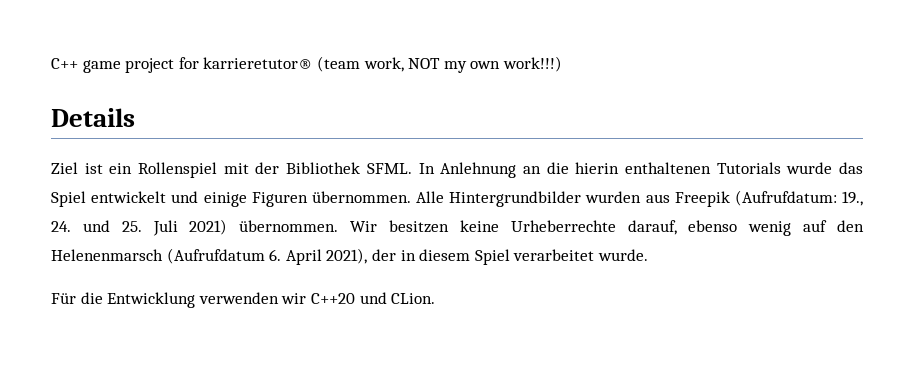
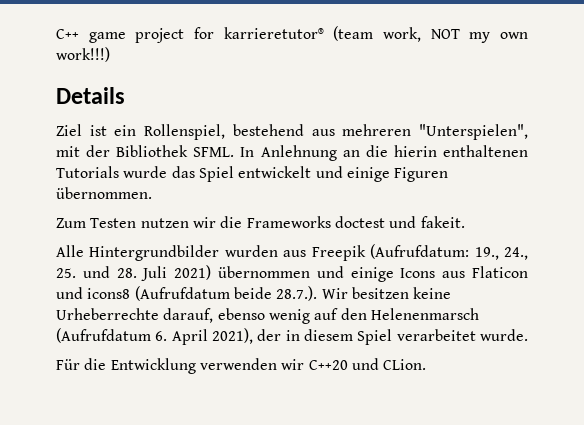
[138,162,218,178] Rollenspiel -> [144,124,528,140] Rollenspiel, bestehend aus mehreren "Unterspielen",
(411, 197) none -> [56,216,465,228] // Zum Testen nutzen wir die Frameworks doctest und fakeit. //
[51,219,339,236] 24. und 25. Juli 2021) übernommen. -> [504,247,528,260] [56,265,528,282] [56,286,318,301] 24., 25. und 28. Juli 2021) übernommen und einige Icons aus Flaticon und icons8 (Aufrufdatum beide 28.7.).

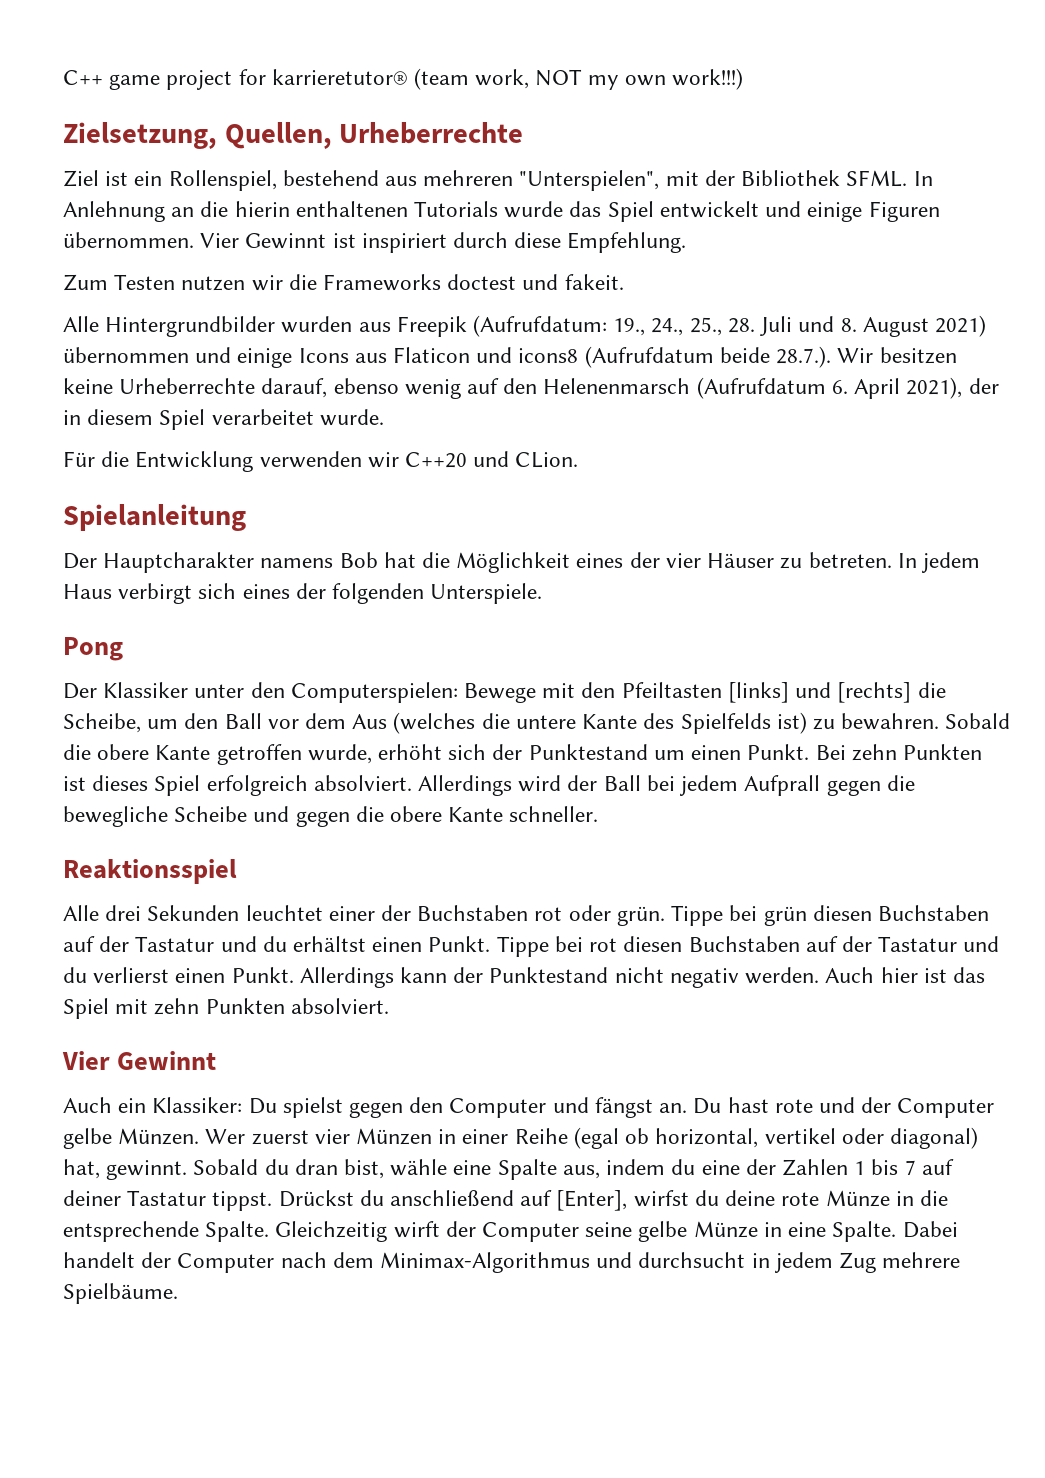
[56,87,125,104] Details -> [63,122,524,149] Zielsetzung, Quellen, Urheberrechte
(152, 193) none -> [200,232,687,253] Vier Gewinnt ist inspiriert durch diese Empfehlung.
[56,266,168,281] 25. und 28. Juli -> [689,316,929,337] 25., 28. Juli und 8. August
(427, 364) none -> [63,504,246,531] [63,552,980,573] [63,583,543,604] [63,637,123,661] [63,682,946,703] [63,712,1011,734] [63,744,982,765] [63,775,915,796] [63,806,599,827] [63,859,237,884] [63,905,989,926] [63,936,1000,957] [63,967,985,988] [63,998,389,1019] [62,1051,217,1070] [63,1097,995,1118] [63,1127,978,1149] [63,1159,954,1180] [63,1190,948,1211] [63,1221,958,1242] [63,1252,961,1273] [63,1283,178,1304] // Spielanleitung // Der Hauptcharakter namens Bob hat die Möglichkeit eines der vier Häuser zu betreten. In jedem Haus verbirgt sich eines der folgenden Unterspiele. // Pong // Der Klassiker unter den Computerspielen: Bewege mit den Pfeiltasten [links] und [rechts] die Scheibe, um den Ball vor dem Aus (welches die untere Kante des Spielfelds ist) zu bewahren. Sobald die obere Kante getroffen wurde, erhöht sich der Punktestand um einen Punkt. Bei zehn Punkten ist dieses Spiel erfolgreich absolviert. Allerdings wird der Ball bei jedem Aufprall gegen die bewegliche Scheibe und gegen die obere Kante schneller. // Reaktionsspiel // Alle drei Sekunden leuchtet einer der Buchstaben rot oder grün. Tippe bei grün diesen Buchstaben auf der Tastatur und du erhältst einen Punkt. Tippe bei rot diesen Buchstaben auf der Tastatur und du verlierst einen Punkt. Allerdings kann der Punktestand nicht negativ werden. Auch hier ist das Spiel mit zehn Punkten absolviert. // Vier Gewinnt // Auch ein Klassiker: Du spielst gegen den Computer und fängst an. Du hast rote und der Computer gelbe Münzen. Wer zuerst vier Münzen in einer Reihe (egal ob horizontal, vertikel oder diagonal) hat, gewinnt. Sobald du dran bist, wähle eine Spalte aus, indem du eine der Zahlen 1 bis 7 auf deiner Tastatur tippst. Drückst du anschließend auf [Enter], wirfst du deine rote Münze in die entsprechende Spalte. Gleichzeitig wirft der Computer seine gelbe Münze in eine Spalte. Dabei handelt der Computer nach dem Minimax-Algorithmus und durchsucht in jedem Zug mehrere Spielbäume.

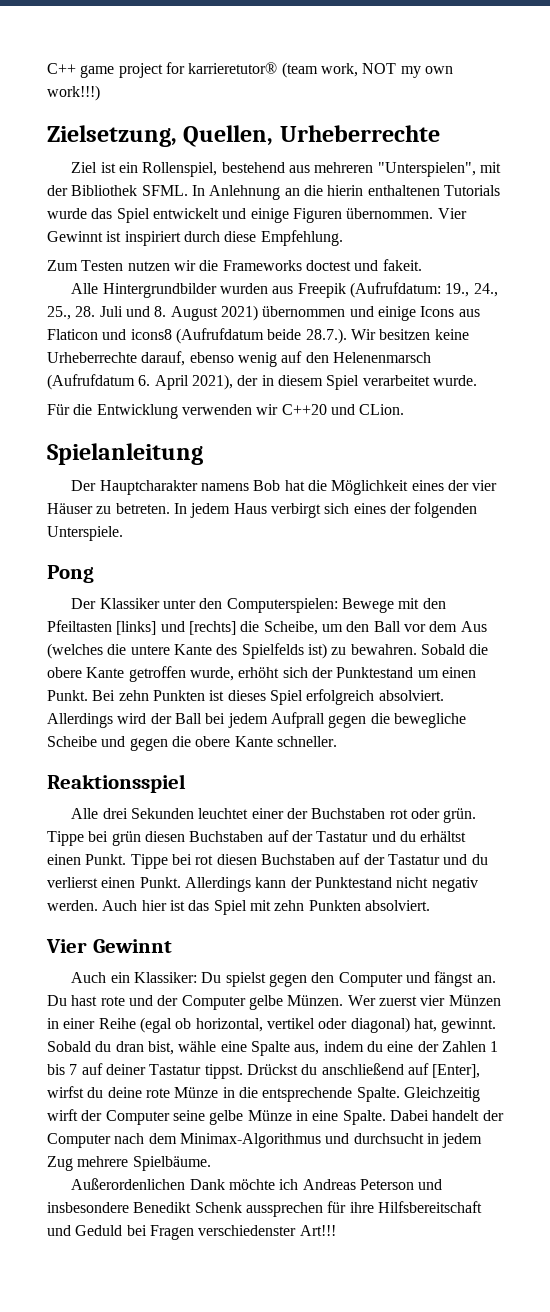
(178, 1293) none -> [71,1178,443,1190] [47,1201,482,1217] [47,1225,336,1240] // Außerordenlichen Dank möchte ich Andreas Peterson und insbesondere Benedikt Schenk aussprechen für ihre Hilfsbereitschaft und Geduld bei Fragen verschiedenster Art!!!

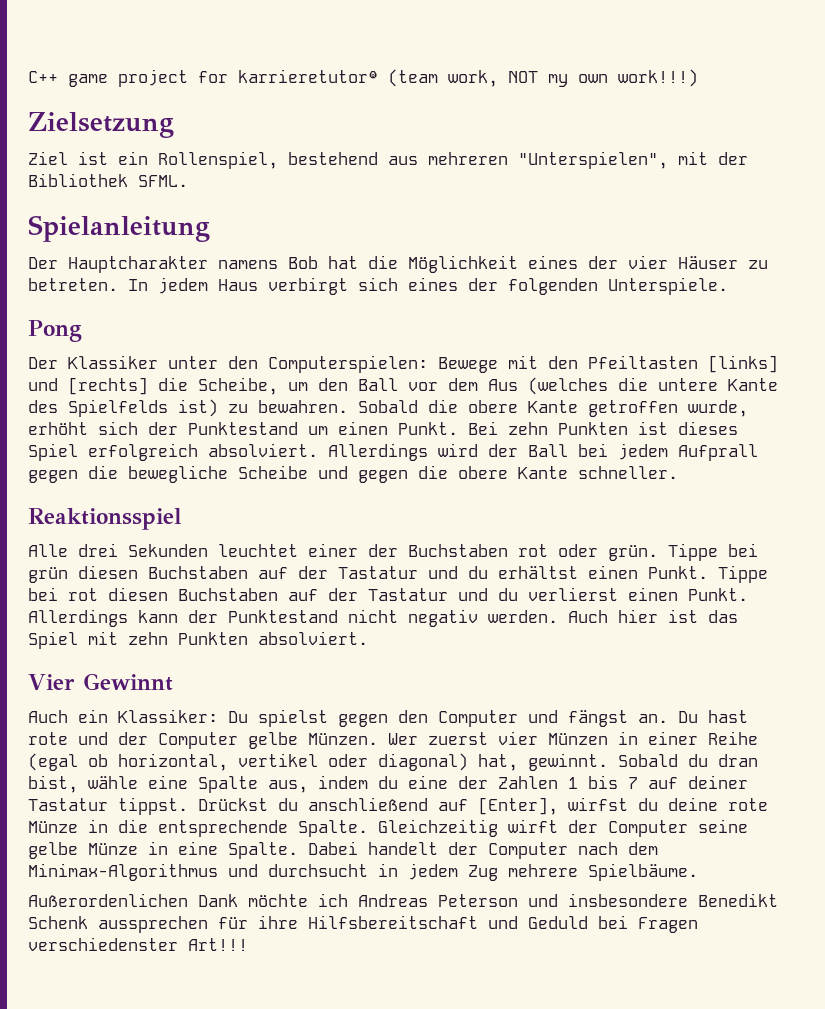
[47,125,440,147] Zielsetzung, Quellen, Urheberrechte -> [28,112,174,138] Zielsetzung
[191,185,500,200] [47,208,467,223] [47,230,343,246] [47,259,422,271] [71,282,498,298] [47,305,480,321] [47,328,469,344] [47,351,431,367] [47,374,477,390] [47,404,405,419] In Anlehnung an die hierin enthaltenen Tutorials wurde das Spiel entwickelt und einige Figuren übernommen. Vier Gewinnt ist inspiriert durch diese Empfehlung. // Zum Testen nutzen wir die Frameworks doctest und fakeit. // Alle Hintergrundbilder wurden aus Freepik (Aufrufdatum: 19., 24., 25., 28. Juli und 8. August 2021) übernommen und einige Icons aus Flaticon und icons8 (Aufrufdatum beide 28.7.). Wir besitzen keine Urheberrechte darauf, ebenso wenig auf den Helenenmarsch (Aufrufdatum 6. April 2021), der in diesem Spiel verarbeitet wurde. // Für die Entwicklung verwenden wir C++20 und CLion. -> (188, 181) none

